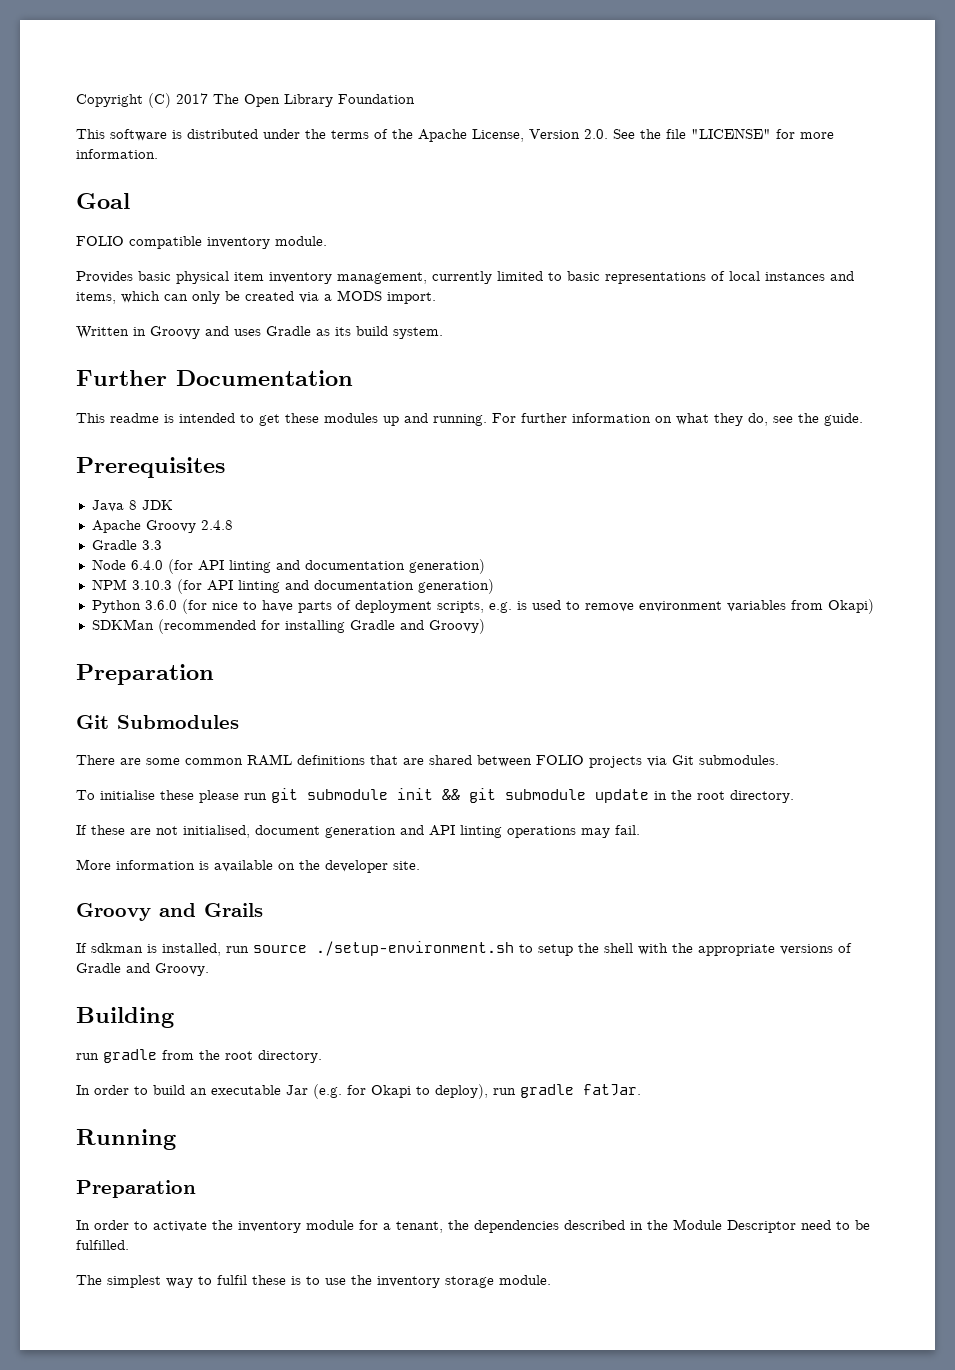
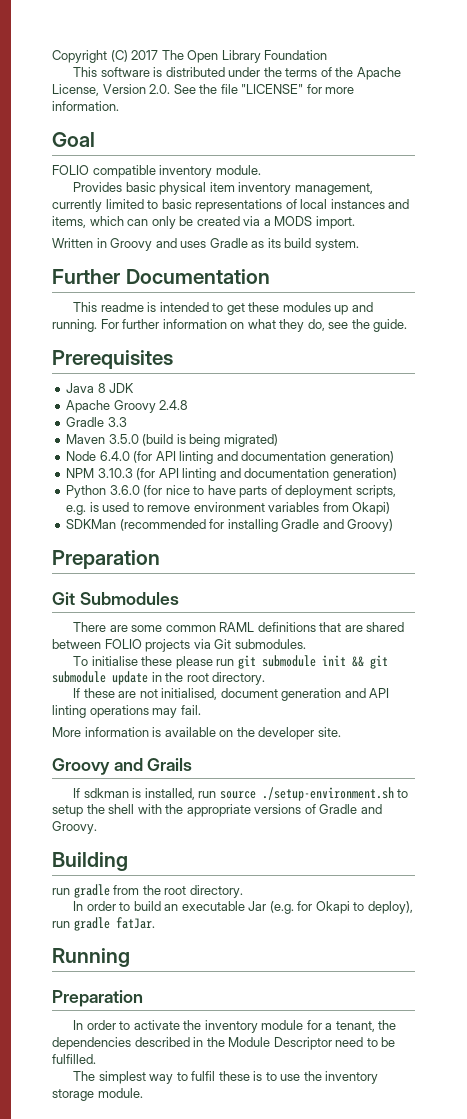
(162, 545) none -> [66,434,278,447] // Maven 3.5.0 (build is being migrated)

